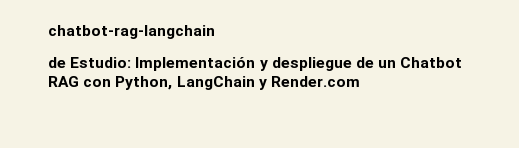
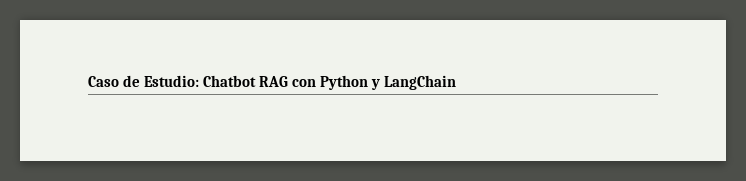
[48,25,215,39] chatbot-rag-langchain // -> [88,76,119,87] Caso
[135,57,463,71] [48,76,360,90] Implementación y despliegue de un Chatbot RAG con Python, LangChain y Render.com -> [203,75,457,90] Chatbot RAG con Python y LangChain

